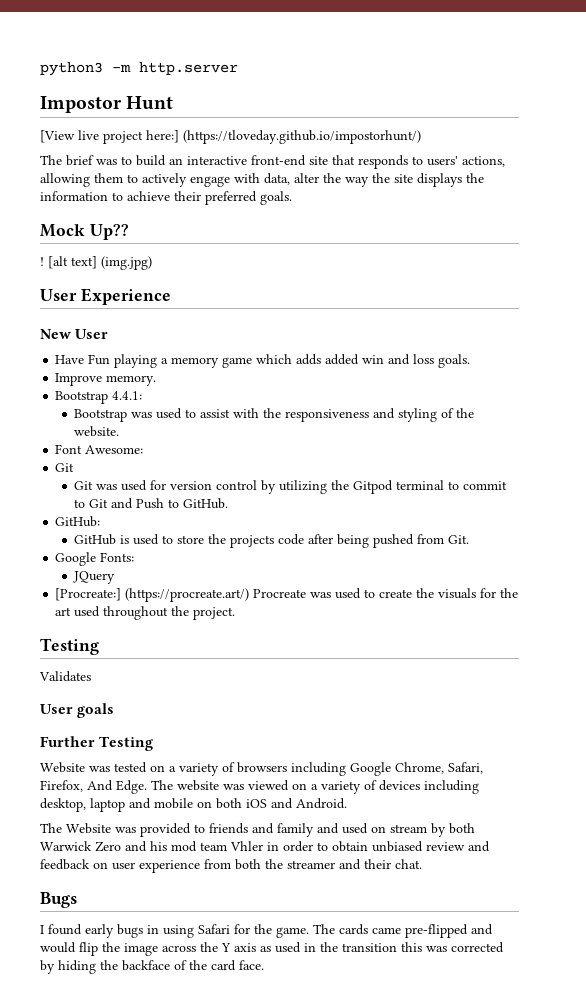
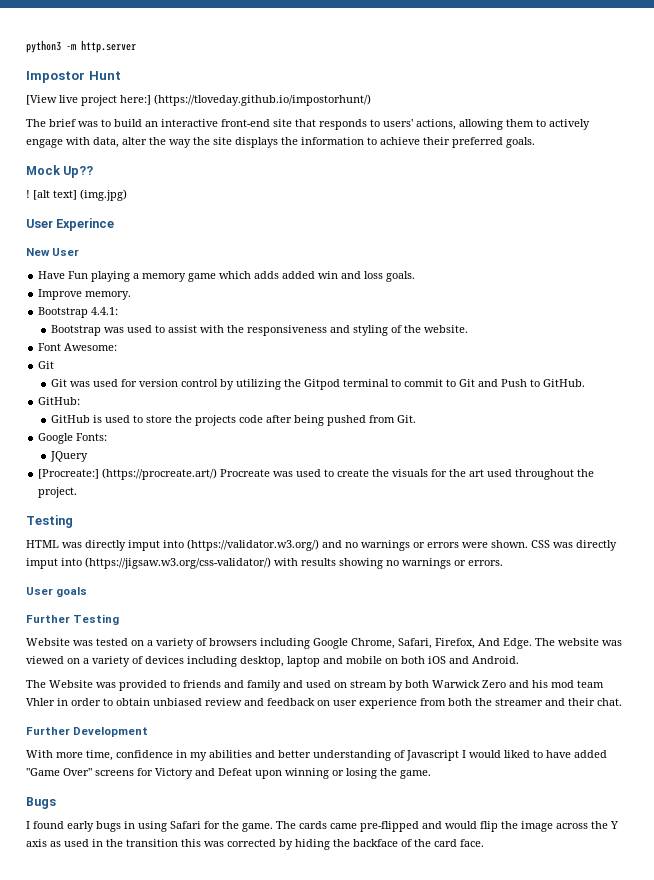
[80,288,171,305] Experience -> [56,218,115,231] Experince
[39,671,91,682] Validates -> [26,539,617,551] [26,557,503,569] HTML was directly imput into (https://validator.w3.org/) and no warnings or errors were shown. CSS was directly imput into (https://jigsaw.w3.org/css-validator/) with results showing no warnings or errors.
(422, 864) none -> [26,727,149,737] [26,750,607,761] [26,768,431,779] // Further Development // With more time, confidence in my abilities and better understanding of Javascript I would liked to have added "Game Over" screens for Victory and Defeat upon winning or losing the game.

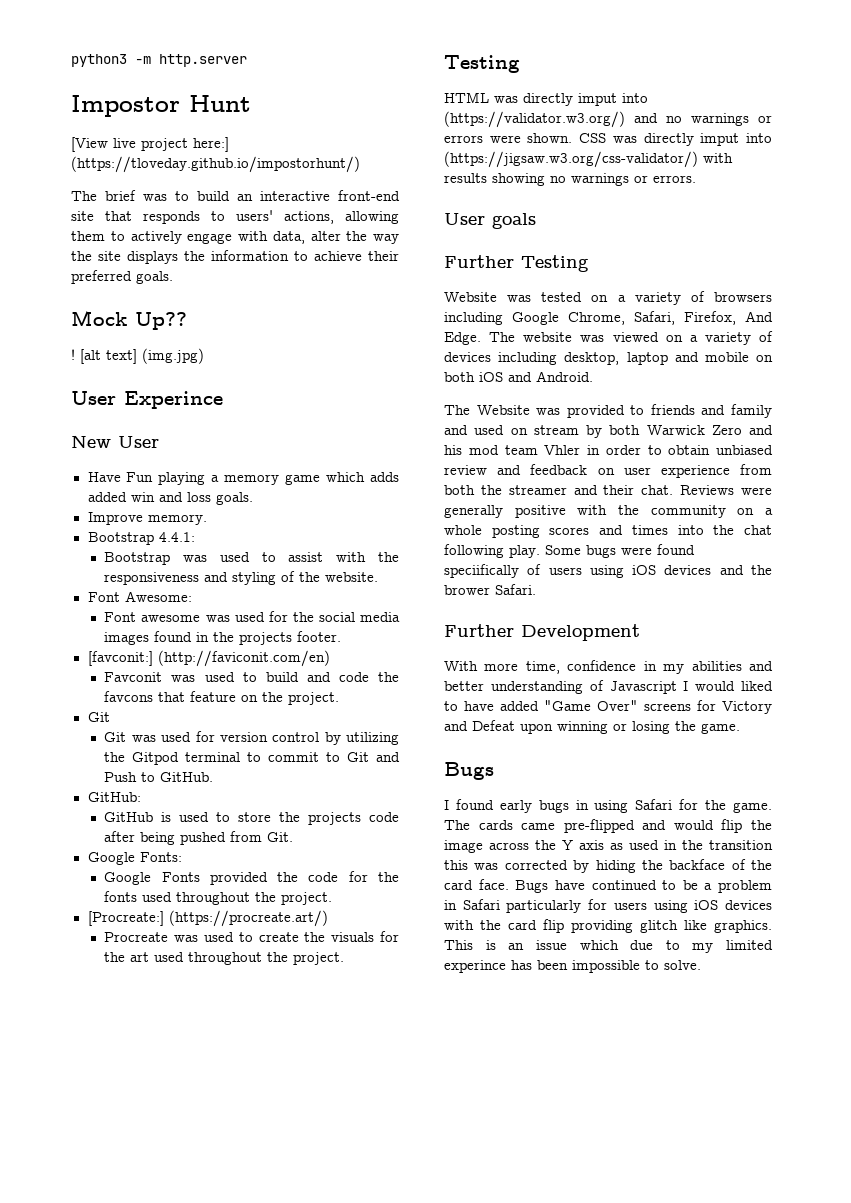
(118, 347) none -> [104,611,400,622] [104,631,342,645] [87,650,330,667] [104,672,399,682] [104,691,340,705] // Font awesome was used for the social media images found in the projects footer. // [favconit:] (http://faviconit.com/en) // Favconit was used to build and code the favcons that feature on the project.
[50,451,89,462] JQuery -> [104,871,400,885] [104,891,333,905] Google Fonts provided the code for the fonts used throughout the project.
(218, 474) none -> (328, 918) //
(622, 702) none -> [680,485,772,495] [444,505,773,518] [444,525,772,538] [444,544,695,558] [444,564,772,578] [444,584,536,595] Reviews were generally positive with the community on a whole posting scores and times into the chat following play. Some bugs were found speciifically of users using iOS devices and the brower Safari.
(484, 843) none -> [515,880,772,893] [444,899,772,913] [444,919,772,933] [444,940,773,953] [444,960,701,973] Bugs have continued to be a problem in Safari particularly for users using iOS devices with the card flip providing glitch like graphics. This is an issue which due to my limited experince has been impossible to solve.

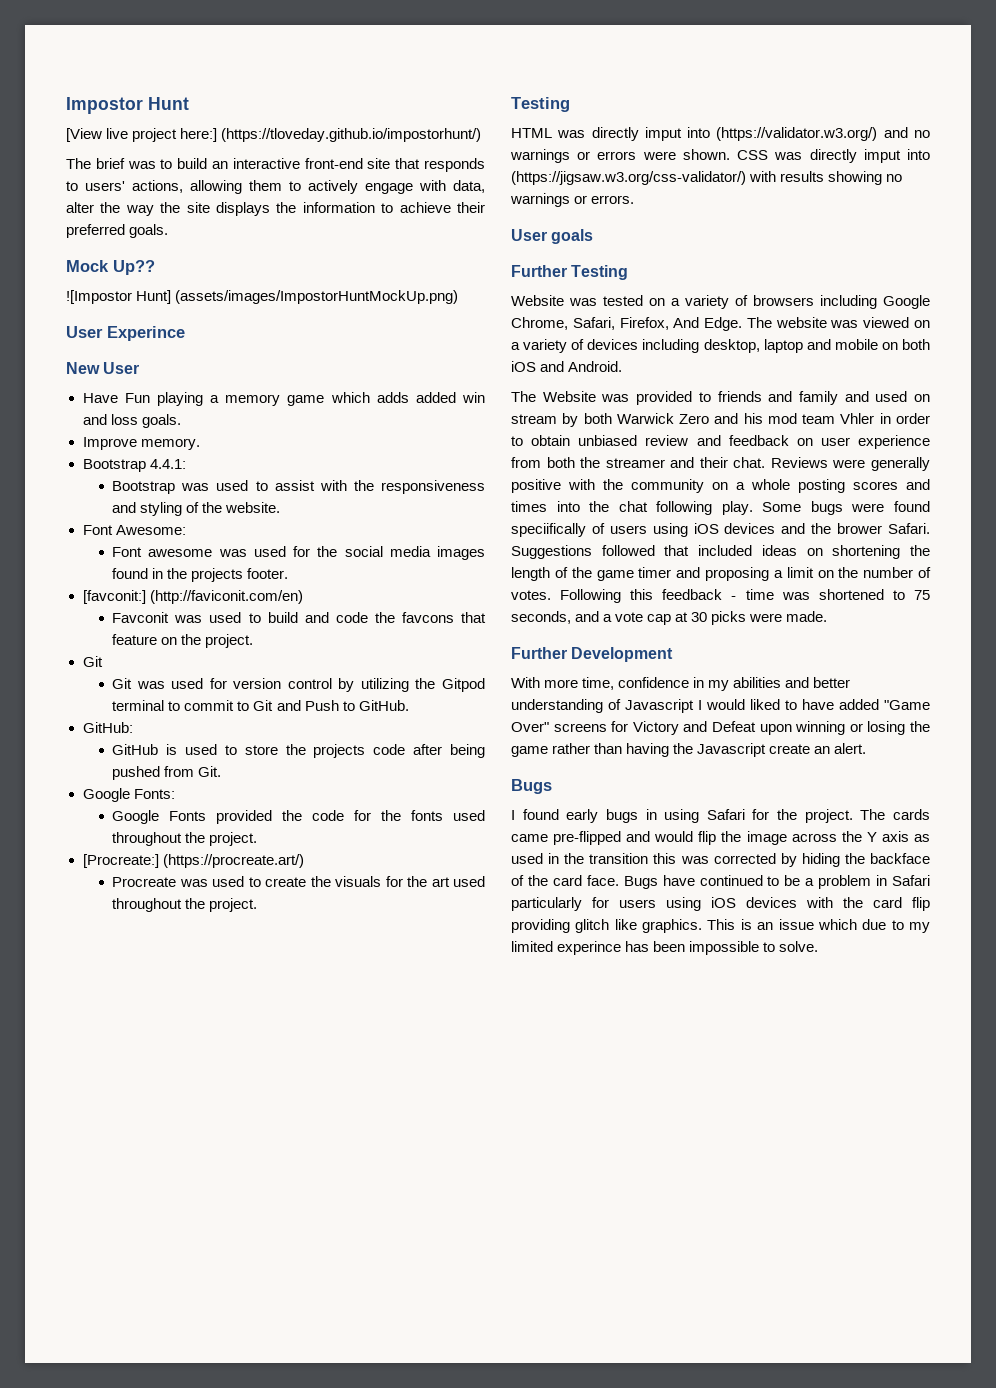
[71,54,247,67] python3 -m http.server // -> (66, 105) none
[71,348,204,364] ! [alt text] (img.jpg) -> [66,290,459,304] ![Impostor Hunt] (assets/images/ImpostorHuntMockUp.png)
(536, 589) none -> [511,545,930,559] [511,567,931,581] [511,589,930,603] [511,611,828,625] Suggestions followed that included ideas on shortening the length of the game timer and proposing a limit on the number of votes. Following this feedback - time was shortened to 75 seconds, and a vote cap at 30 picks were made.
[701,723,740,734] game. -> [511,743,867,757] game rather than having the Javascript create an alert.
[733,802,772,813] game. -> [804,809,853,823] project.

